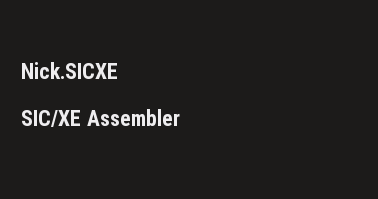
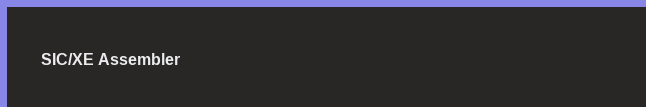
[21,62,118,79] Nick.SICXE // -> (41, 59) none

